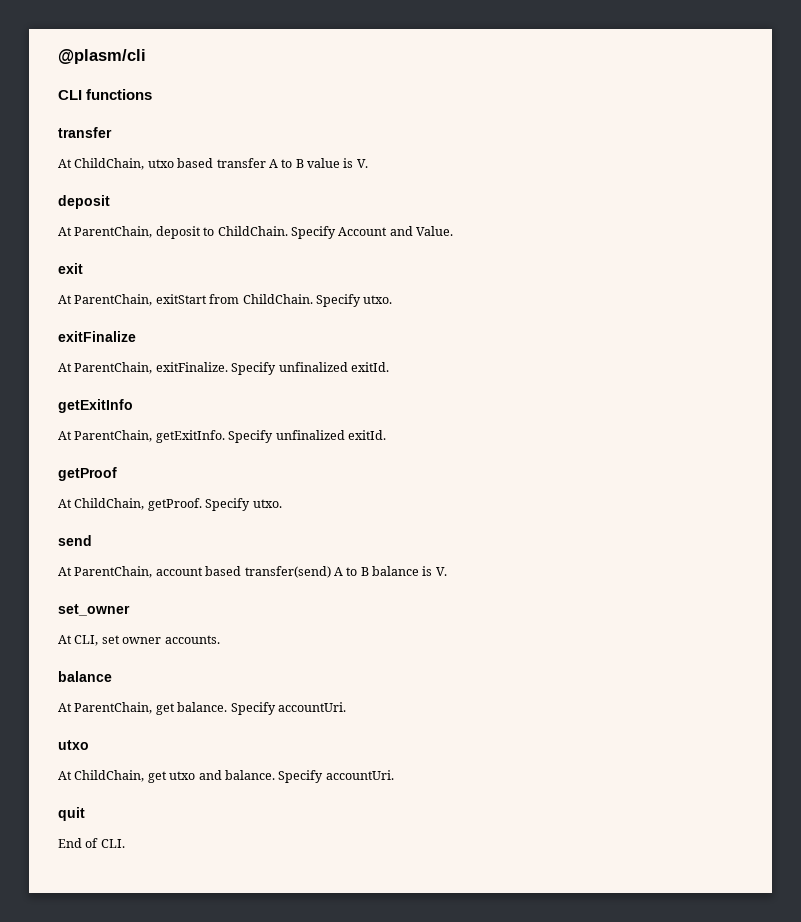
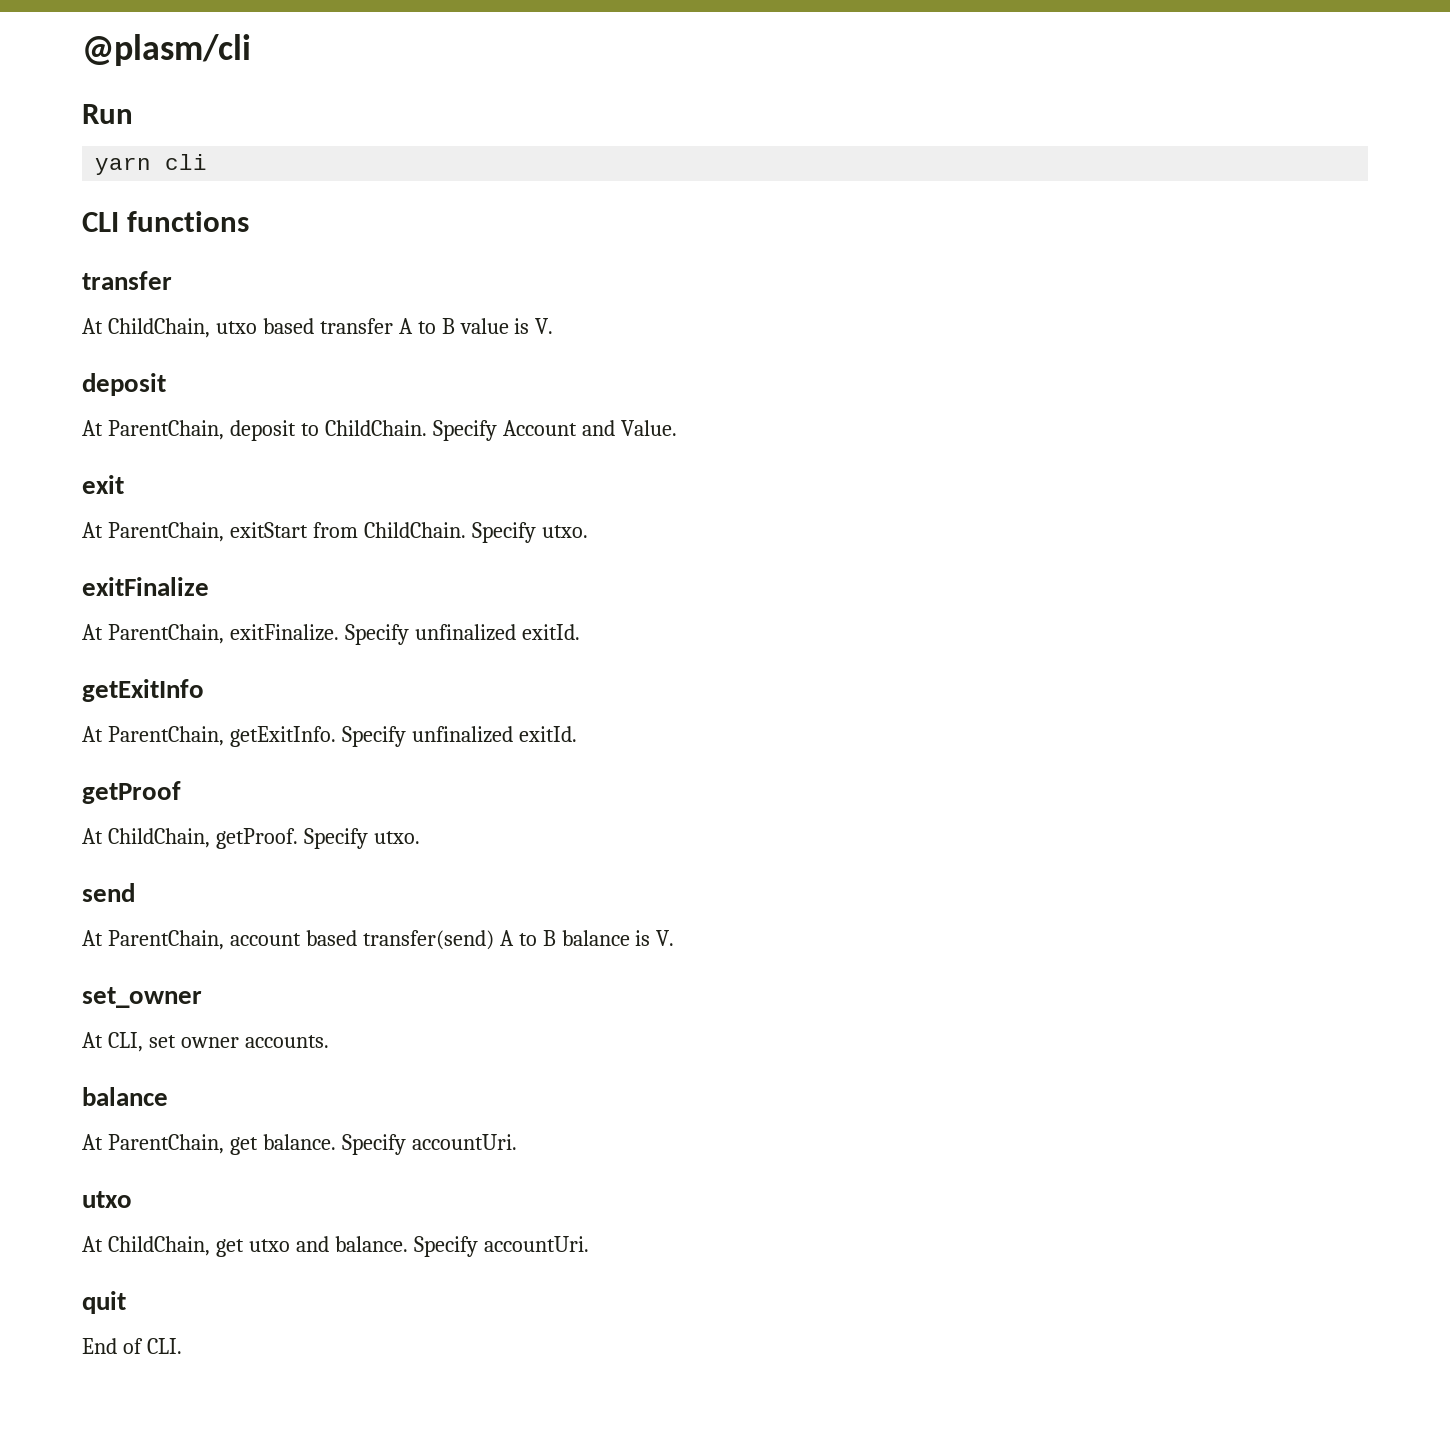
(146, 56) none -> [82,104,133,124] [95,154,208,175] // Run // yarn cli

